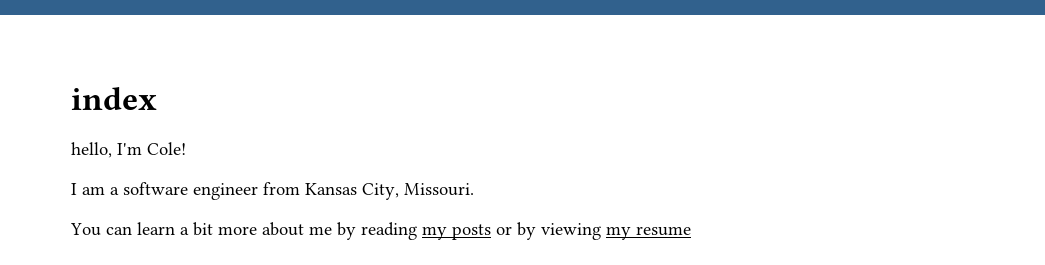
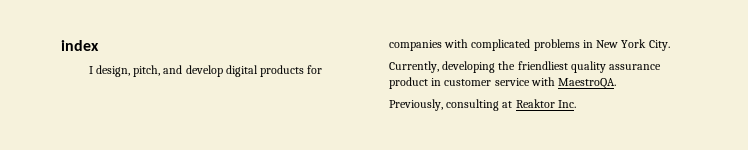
[71,142,186,158] [71,182,474,200] [70,222,691,240] hello, I'm Cole! // I am a software engineer from Kansas City, Missouri. // You can learn a bit more about me by reading my posts or by viewing my resume -> [88,65,323,77] [389,39,670,51] [389,61,662,73] [389,77,617,89] [389,99,576,111] I design, pitch, and develop digital products for companies with complicated problems in New York City. // Currently, developing the friendliest quality assurance product in customer service with MaestroQA. // Previously, consulting at Reaktor Inc.

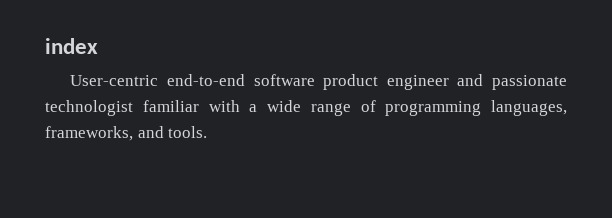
[88,65,323,77] [389,39,670,51] [389,61,662,73] [389,77,617,89] [389,99,576,111] I design, pitch, and develop digital products for companies with complicated problems in New York City. // Currently, developing the friendliest quality assurance product in customer service with MaestroQA. // Previously, consulting at Reaktor Inc. -> [70,74,567,90] [45,100,567,116] [45,126,208,141] User-centric end-to-end software product engineer and passionate technologist familiar with a wide range of programming languages, frameworks, and tools.

